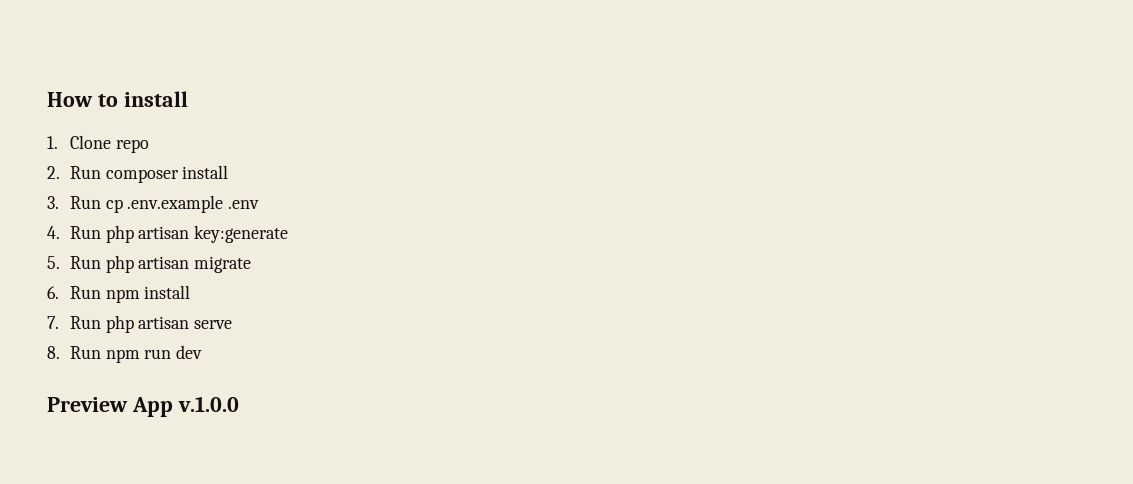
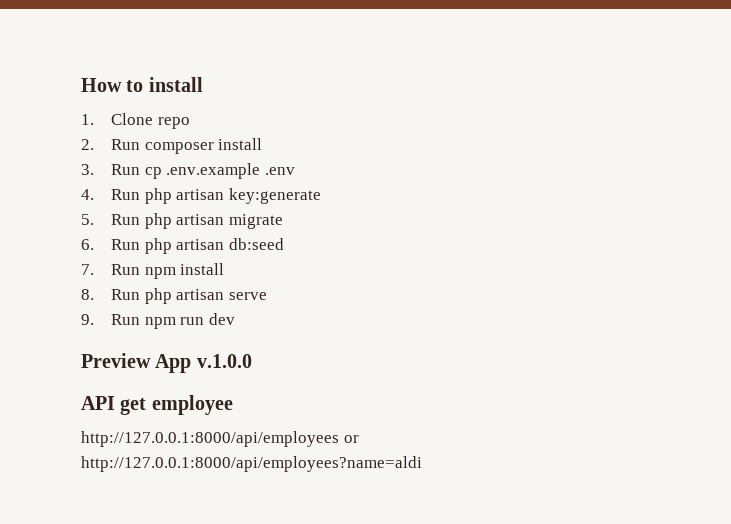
(101, 292) none -> [144,238,284,254] [81,264,141,275] php artisan db:seed // 7. Run
[47,316,59,329] 7. -> [81,289,94,300] 8.
[47,346,60,359] 8. -> [81,314,94,325] 9.
(239, 404) none -> [81,395,233,415] [81,431,359,447] [81,456,422,472] // API get employee // http://127.0.0.1:8000/api/employees or http://127.0.0.1:8000/api/employees?name=aldi

